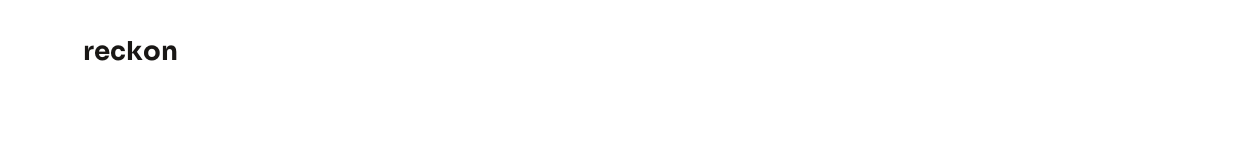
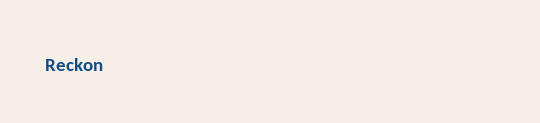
[83,41,178,61] reckon -> [45,58,103,71] Reckon

